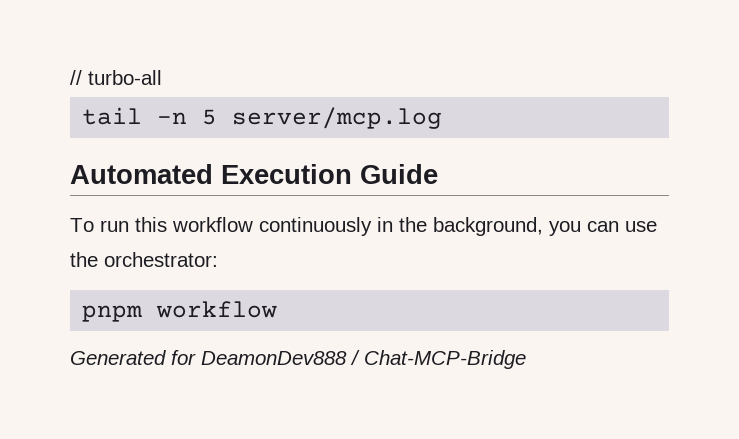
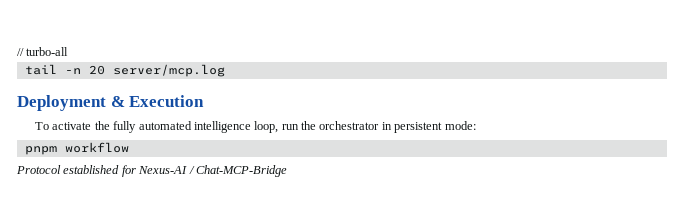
[202,109,218,125] 5 -> [88,65,105,75] 20
[70,164,213,184] Automated -> [17,95,125,111] Deployment &
[360,164,438,184] Guide -> (205, 101) none
[100,217,657,236] [70,252,218,267] [82,301,278,322] [70,350,347,365] run this workflow continuously in the background, you can use the orchestrator: // pnpm workflow // Generated for DeamonDev888 -> [52,121,476,133] [24,142,129,155] [16,165,188,177] activate the fully automated intelligence loop, run the orchestrator in persistent mode: // pnpm workflow // Protocol established for Nexus-AI

